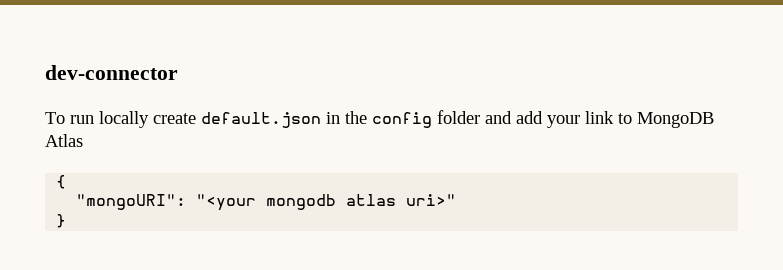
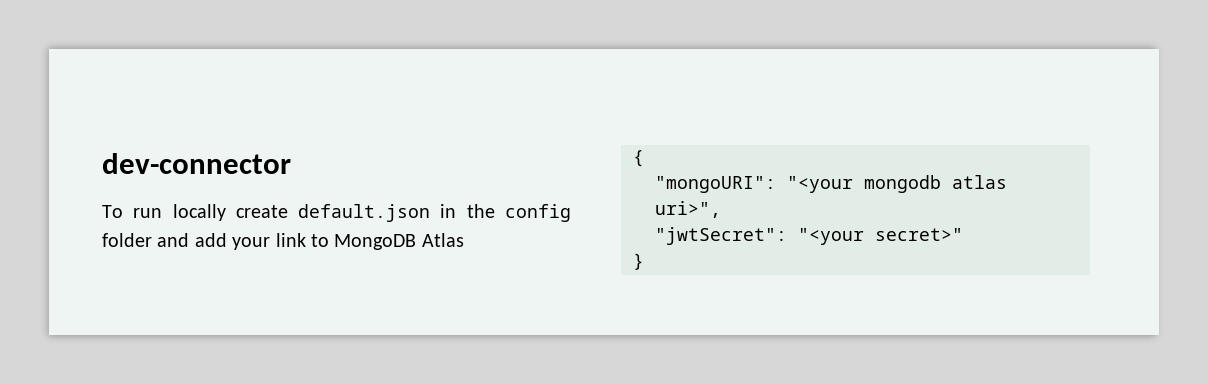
[406,194,457,206] uri>" -> [655,201,721,218] [655,227,963,245] uri>", // "jwtSecret": "<your secret>"

